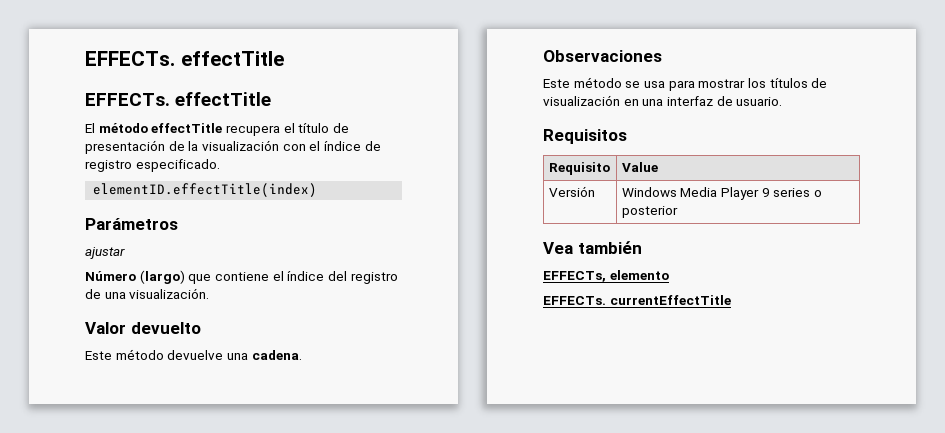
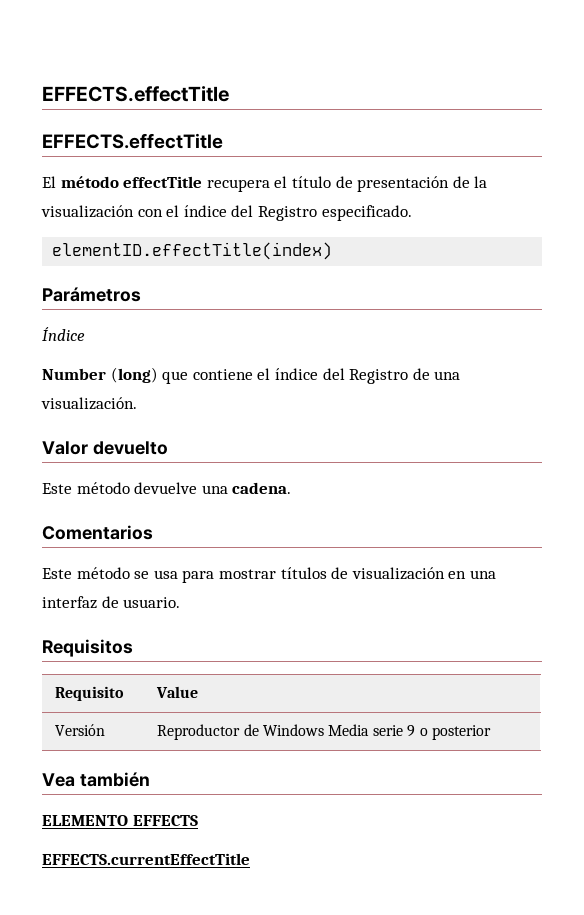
[85,51,284,66] [85,92,272,106] EFFECTs. effectTitle // EFFECTs. effectTitle -> [42,86,229,102] [42,133,223,149] EFFECTS.effectTitle // EFFECTS.effectTitle
[364,141,381,151] [85,160,132,172] de registro -> [231,205,317,221] del Registro
[85,247,125,259] [85,270,185,284] ajustar // Número (largo) -> [42,327,85,341] [42,367,158,383] Índice // Number (long)
[350,272,398,284] registro -> [349,369,409,384] Registro
[543,50,662,62] Observaciones -> [42,525,153,540] Comentarios
[747,78,766,88] los -> (276, 574) none
[621,187,811,200] Windows Media Player 9 series -> [157,724,416,740] Reproductor de Windows Media serie 9
[543,270,669,282] [543,295,731,305] EFFECTs, elemento // EFFECTs. currentEffectTitle -> [42,815,198,826] [42,853,250,865] ELEMENTO EFFECTS // EFFECTS.currentEffectTitle

